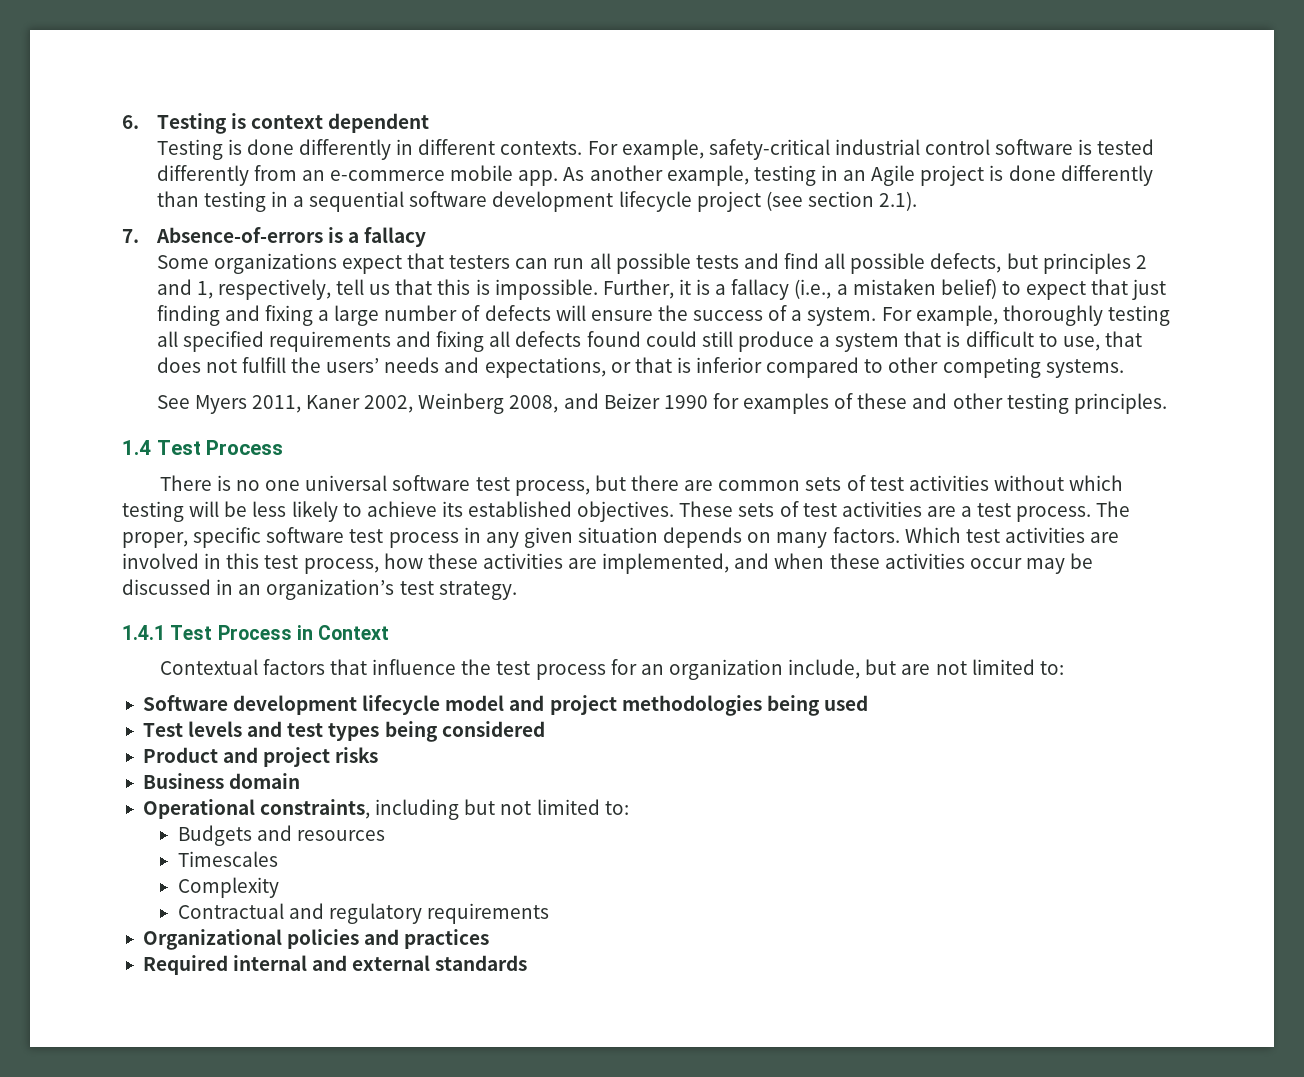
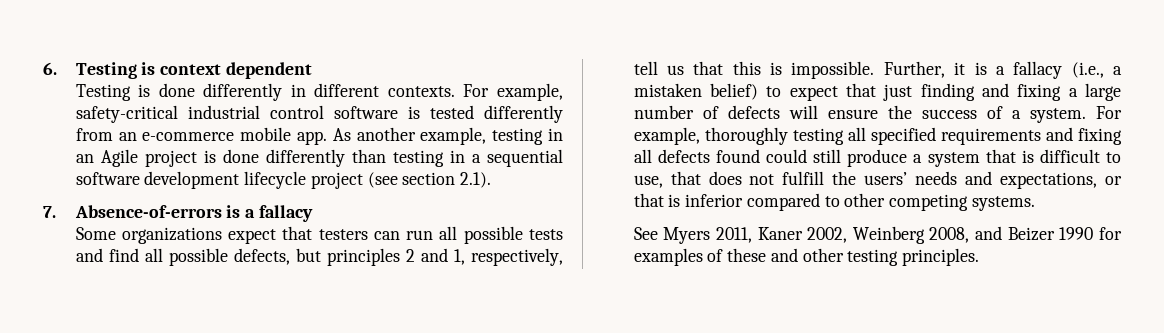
[122,440,284,455] [159,475,1124,496] [122,501,1131,522] [122,527,1120,548] [122,553,1094,574] [122,579,517,600] [122,625,390,640] [159,659,1064,680] [142,695,868,716] [142,721,545,742] [142,747,379,767] [142,773,301,789] [142,799,629,820] [177,825,385,846] [177,851,278,867] [177,877,279,898] [177,903,549,924] [142,929,490,950] [142,955,528,975] // 1.4 Test Process // There is no one universal software test process, but there are common sets of test activities without which testing will be less likely to achieve its established objectives. These sets of test activities are a test process. The proper, specific software test process in any given situation depends on many factors. Which test activities are involved in this test process, how these activities are implemented, and when these activities occur may be discussed in an organization’s test strategy. // 1.4.1 Test Process in Context // Contextual factors that influence the test process for an organization include, but are not limited to: // Software development lifecycle model and project methodologies being used // Test levels and test types being considered // Product and project risks // Business domain // Operational constraints, including but not limited to: // Budgets and resources // Timescales // Complexity // Contractual and regulatory requirements // Organizational policies and practices // Required internal and external standards -> (980, 257) none

